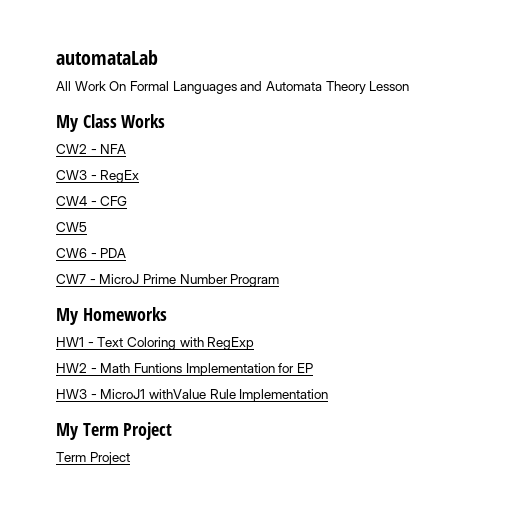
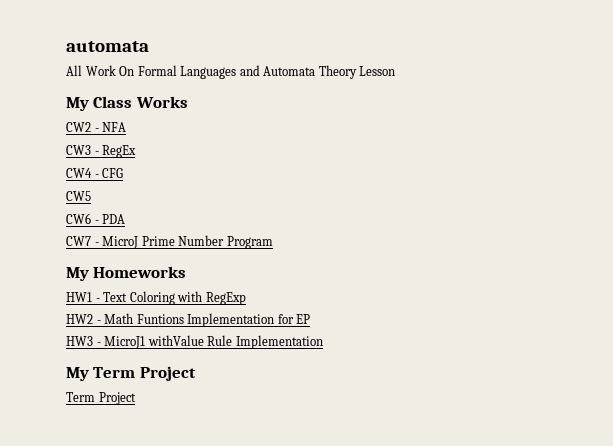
[56,50,158,65] automataLab -> [66,41,149,52] automata

